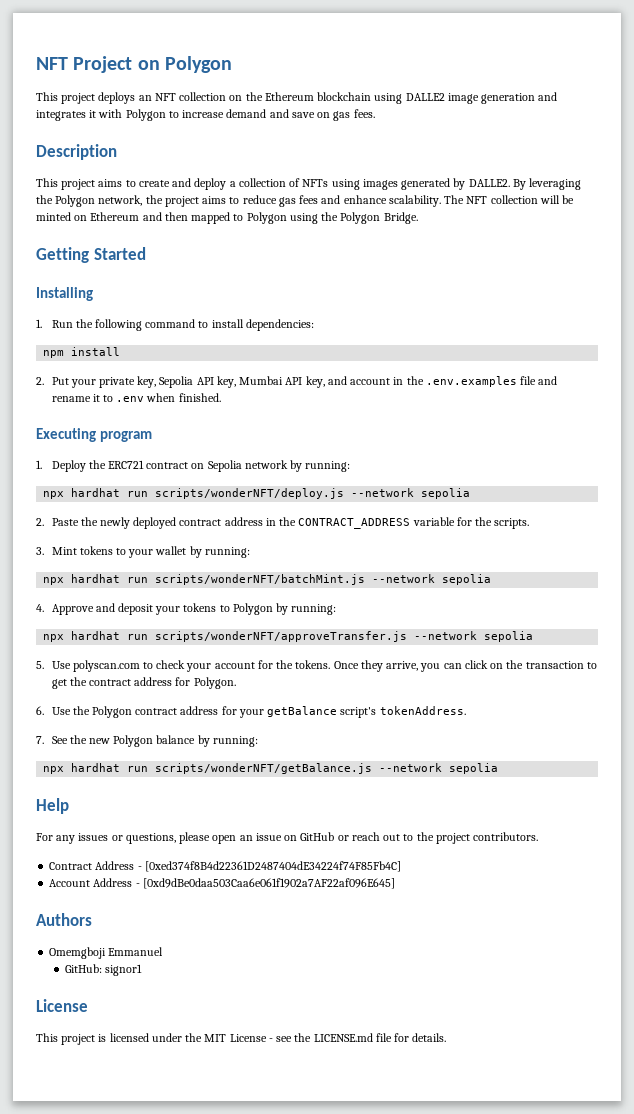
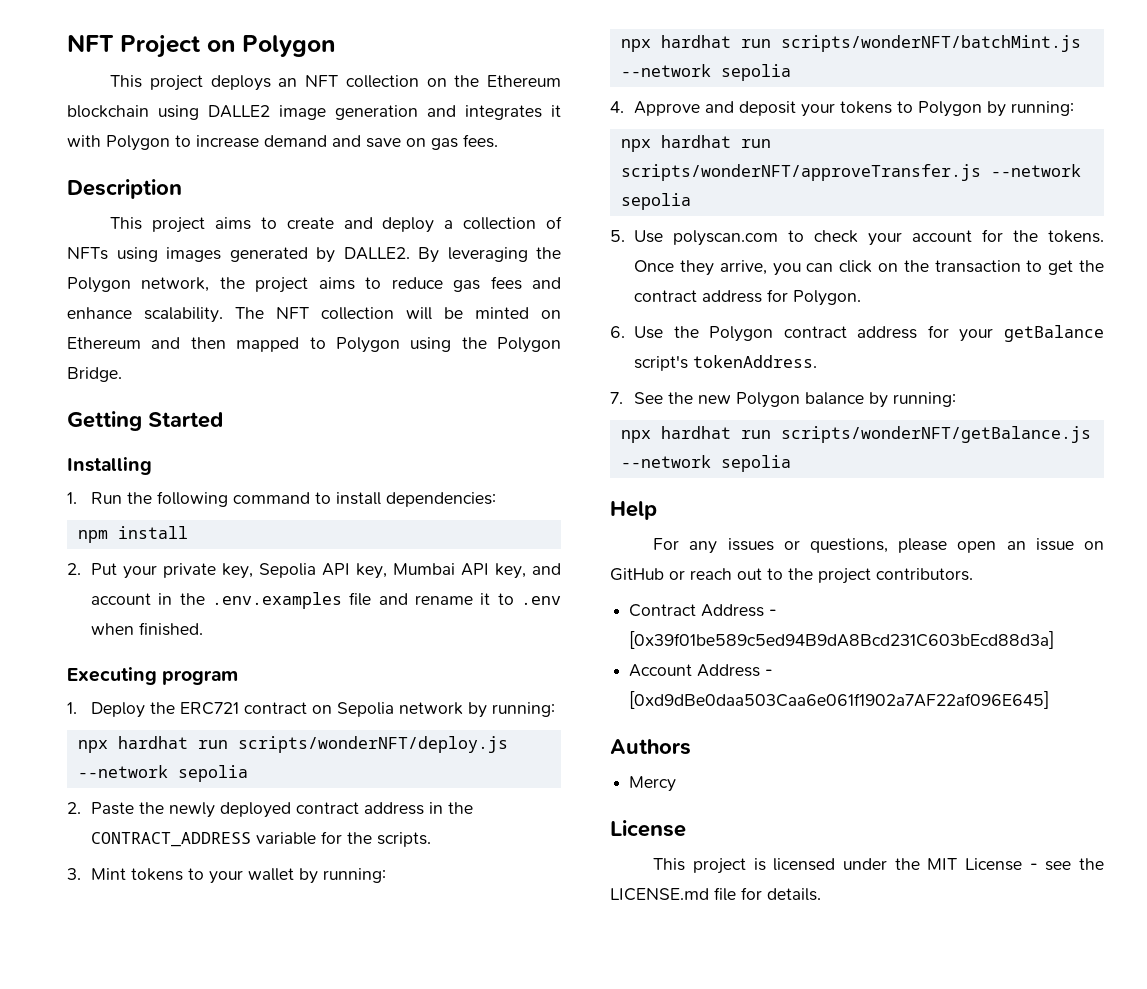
[144,861,401,872] [0xed374f8B4d22361D2487404dE34224f74F85Fb4C] -> [629,631,1055,649] [0x39f01be589c5ed94B9dA8Bcd231C603bEcd88d3a]
[49,947,164,959] [64,964,142,976] Omemgboji Emmanuel // GitHub: signor1 -> [629,776,677,792] Mercy

